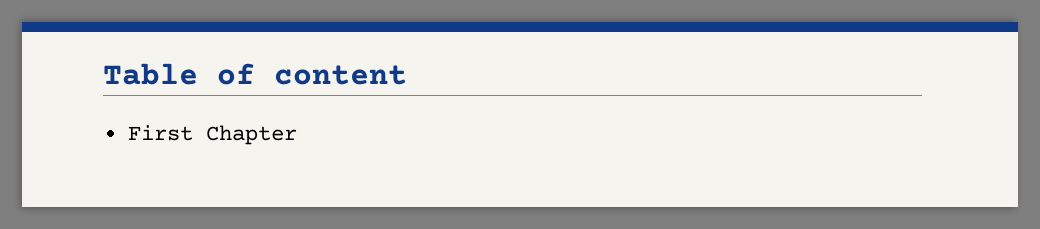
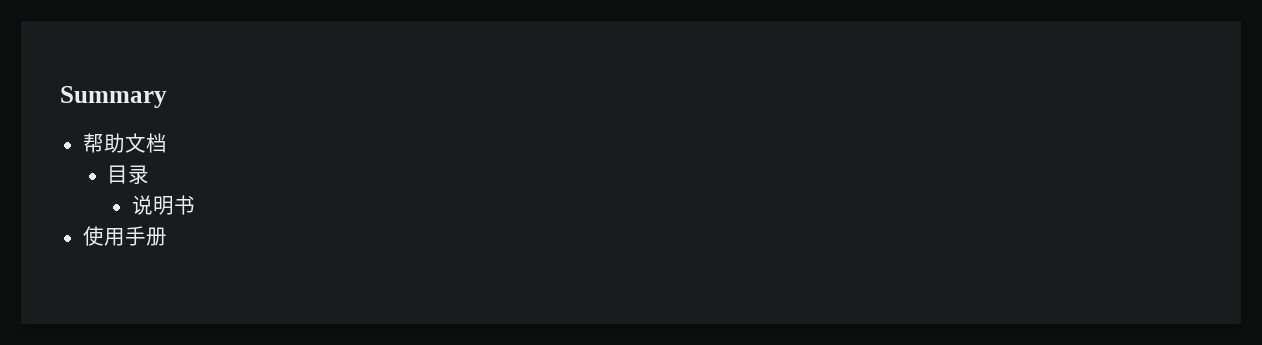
[103,63,407,85] [127,125,297,145] Table of content // First Chapter -> [60,86,167,108] [82,133,167,153] [107,165,150,184] [131,195,195,215] [82,226,167,246] Summary // 帮助文档 // 目录 // 说明书 // 使用手册

